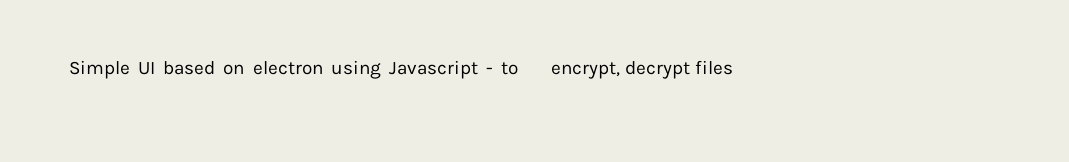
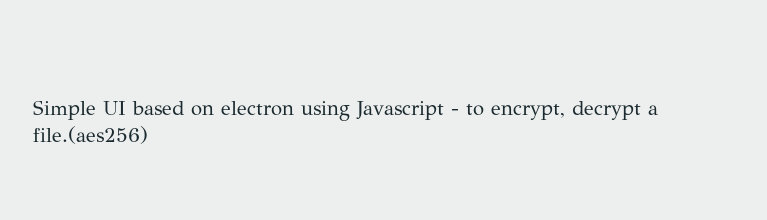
[695,60,734,75] files -> [648,105,658,115] [33,126,148,144] a file.(aes256)

